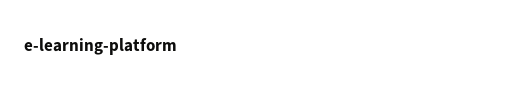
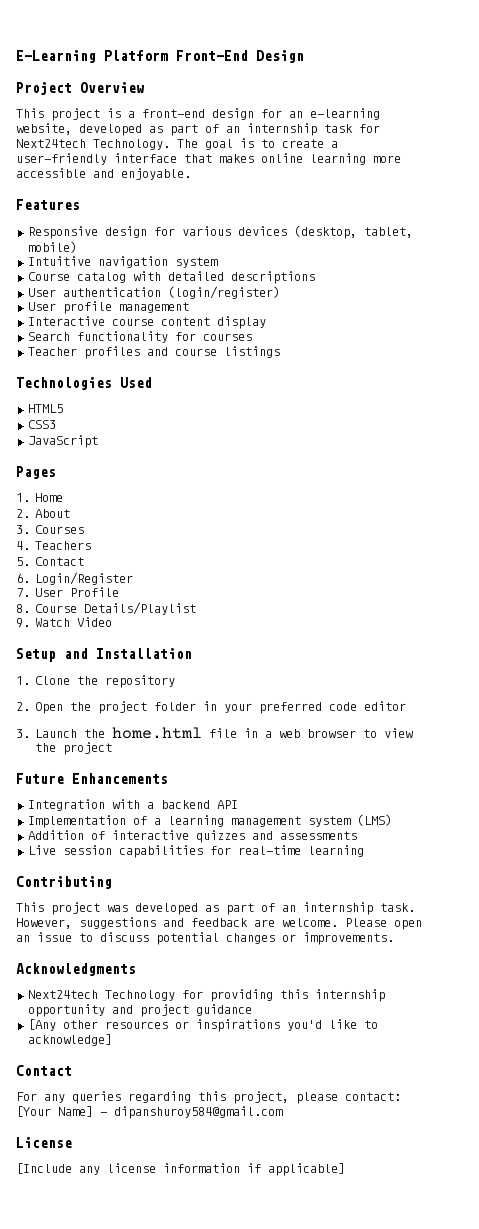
[24,38,177,55] e-learning-platform -> [16,50,304,63] [16,82,144,95] [16,108,380,121] [16,123,380,136] [16,138,338,150] [16,153,401,165] [16,168,191,180] [16,199,80,210] [27,225,413,239] [27,241,77,253] [27,256,218,268] [27,271,315,284] [27,286,280,299] [27,301,189,314] [27,316,266,329] [27,331,252,343] [27,346,280,359] [16,377,152,390] [27,404,63,413] [27,420,56,429] [27,435,98,448] [16,466,56,479] [16,493,64,502] [16,509,71,518] [16,525,85,534] [16,541,92,550] [16,557,85,566] [16,572,134,585] [16,587,120,597] [16,602,197,615] [16,617,113,628] [16,648,192,662] [16,675,176,688] [16,701,407,714] [16,727,414,739] [35,742,113,755] [16,773,168,784] [27,799,238,811] [27,814,392,828] [27,830,357,843] [27,845,364,858] [16,876,112,889] [16,902,415,915] [16,917,422,930] [16,932,394,945] [16,963,136,976] [27,989,385,1002] [27,1004,252,1017] [27,1019,378,1032] [27,1034,112,1046] [16,1065,72,1076] [16,1091,401,1104] [16,1106,283,1119] [16,1137,72,1148] [16,1163,345,1176] E-Learning Platform Front-End Design // Project Overview // This project is a front-end design for an e-learning website, developed as part of an internship task for Next24tech Technology. The goal is to create a user-friendly interface that makes online learning more accessible and enjoyable. // Features // Responsive design for various devices (desktop, tablet, mobile) // Intuitive navigation system // Course catalog with detailed descriptions // User authentication (login/register) // User profile management // Interactive course content display // Search functionality for courses // Teacher profiles and course listings // Technologies Used // HTML5 // CSS3 // JavaScript // Pages // 1. Home // 2. About // 3. Courses // 4. Teachers // 5. Contact // 6. Login/Register // 7. User Profile // 8. Course Details/Playlist // 9. Watch Video // Setup and Installation // 1. Clone the repository // 2. Open the project folder in your preferred code editor // 3. Launch the home.html file in a web browser to view the project // Future Enhancements // Integration with a backend API // Implementation of a learning management system (LMS) // Addition of interactive quizzes and assessments // Live session capabilities for real-time learning // Contributing // This project was developed as part of an internship task. However, suggestions and feedback are welcome. Please open an issue to discuss potential changes or improvements. // Acknowledgments // Next24tech Technology for providing this internship opportunity and project guidance // [Any other resources or inspirations you'd like to acknowledge] // Contact // For any queries regarding this project, please contact: [Your Name] - dipanshuroy584@gmail.com // License // [Include any license information if applicable]

